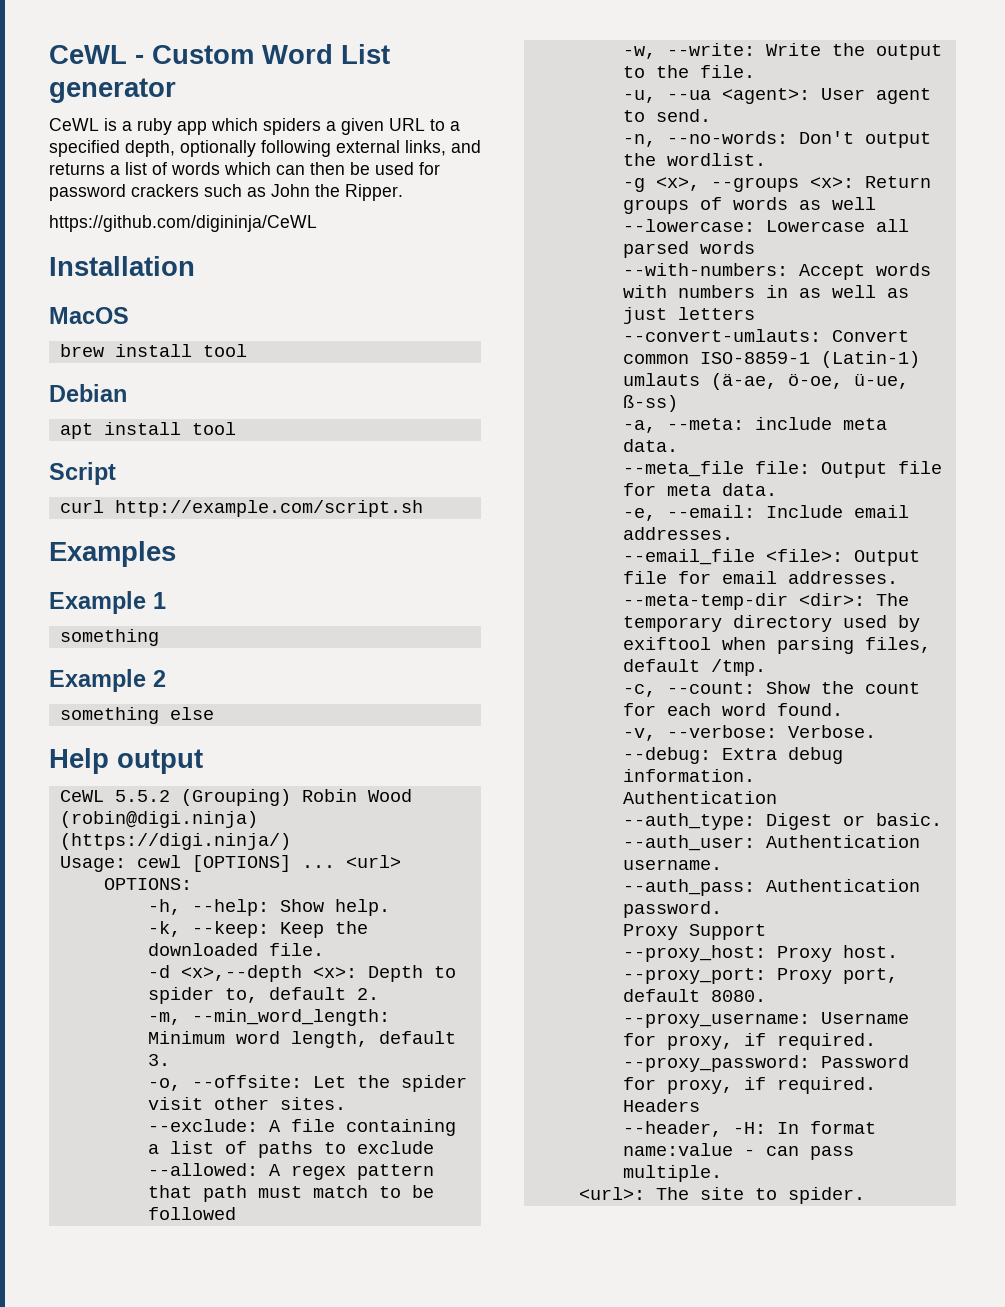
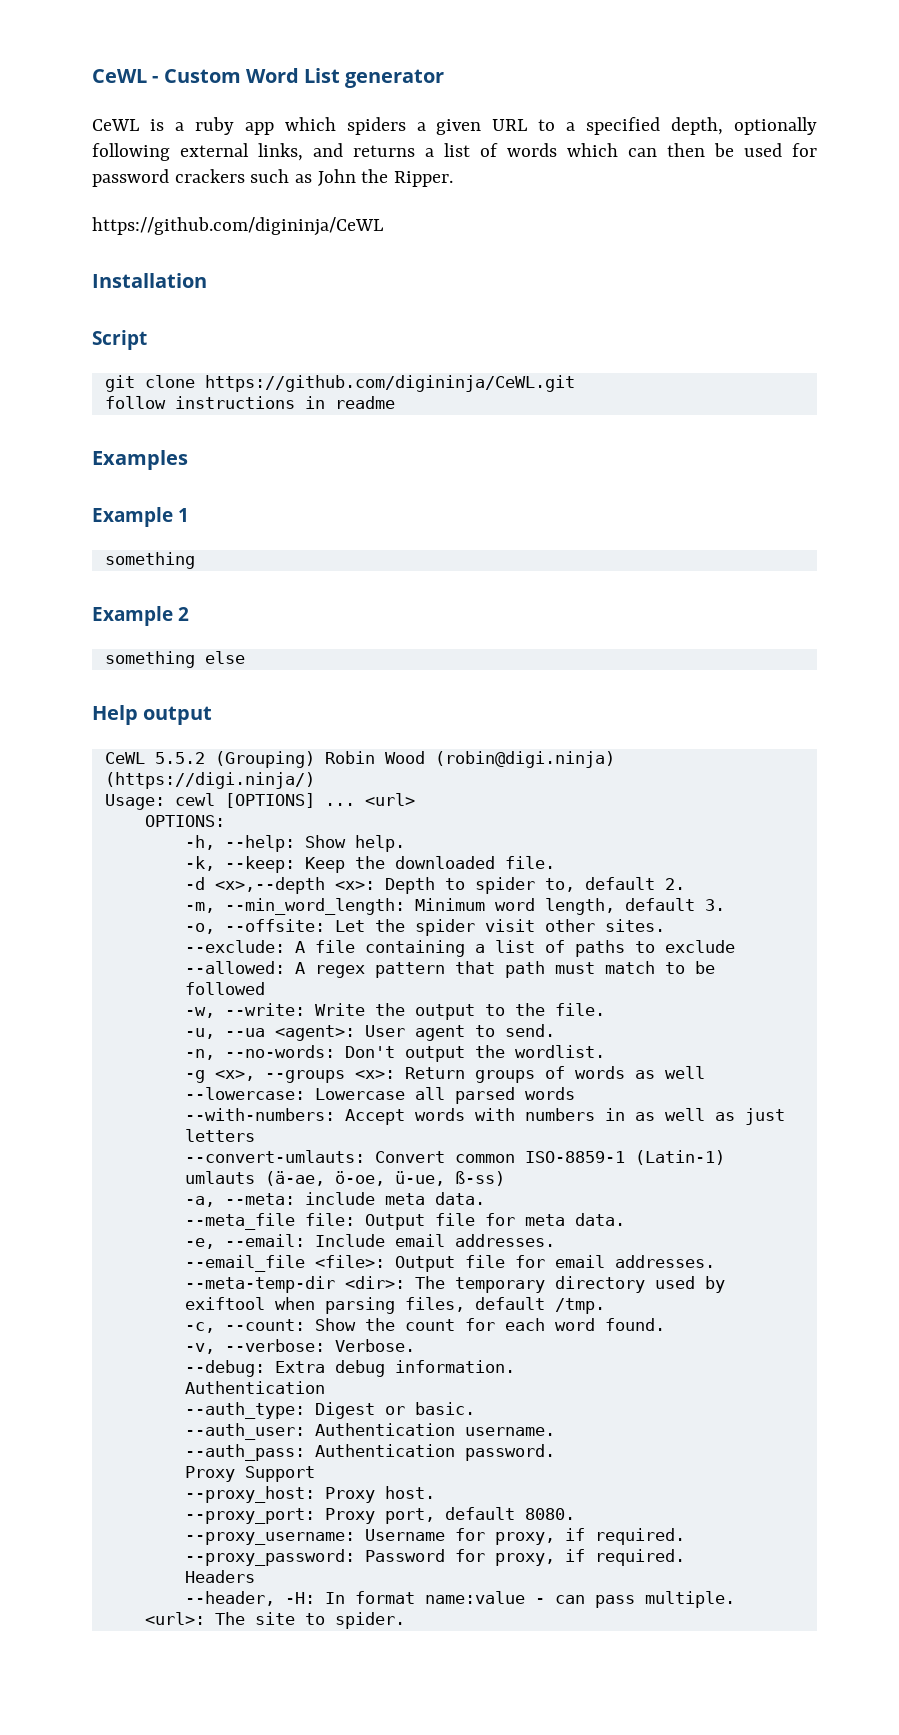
[49,307,129,324] [59,344,247,357] [49,384,127,402] [59,422,236,439] [49,462,116,485] [59,500,423,517] MacOS // brew install tool // Debian // apt install tool // Script // curl http://example.com/script.sh -> [92,330,147,350] [104,375,575,392] [104,396,395,409] Script // git clone https://github.com/digininja/CeWL.git // follow instructions in readme

